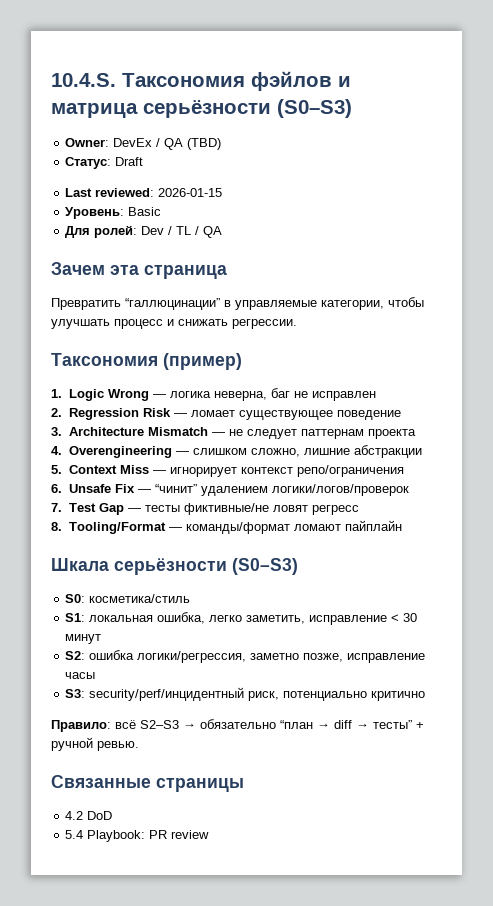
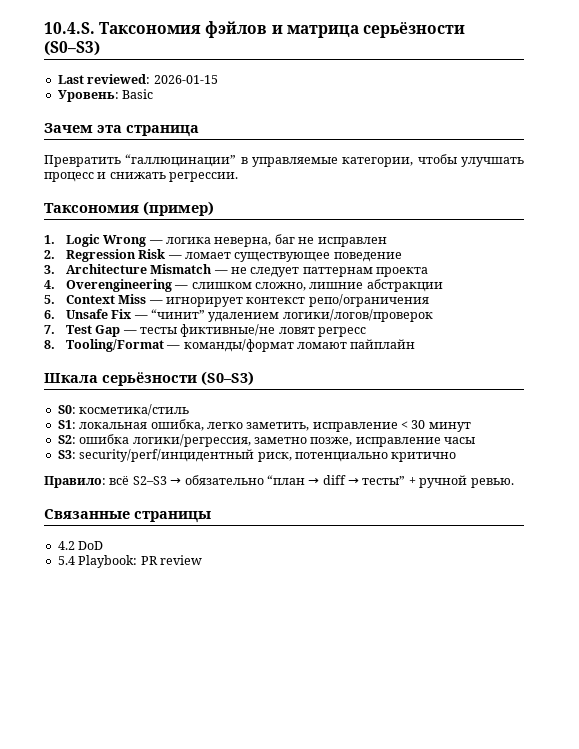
[65,138,222,150] [65,157,144,169] // Owner: DevEx / QA (TBD) // Статус: Draft -> (100, 48) none
[65,225,223,238] // Для ролей: Dev / TL / QA -> (154, 94) none

